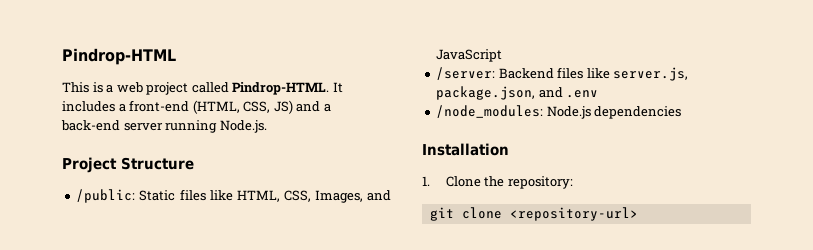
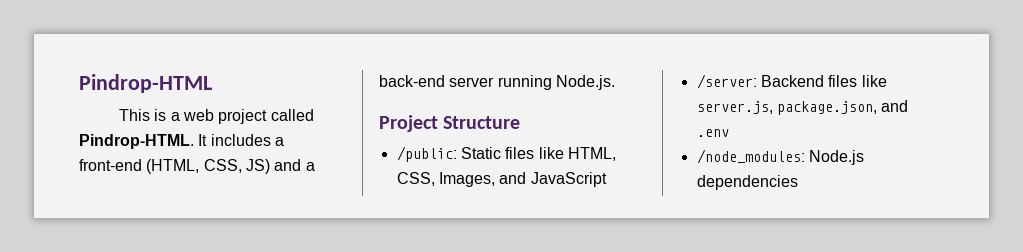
[422,143,509,156] [422,176,574,189] [429,207,638,221] // Installation // 1. Clone the repository: // git clone <repository-url> -> (798, 182) none

